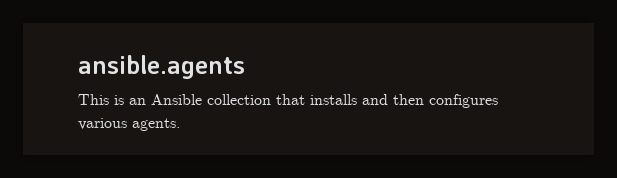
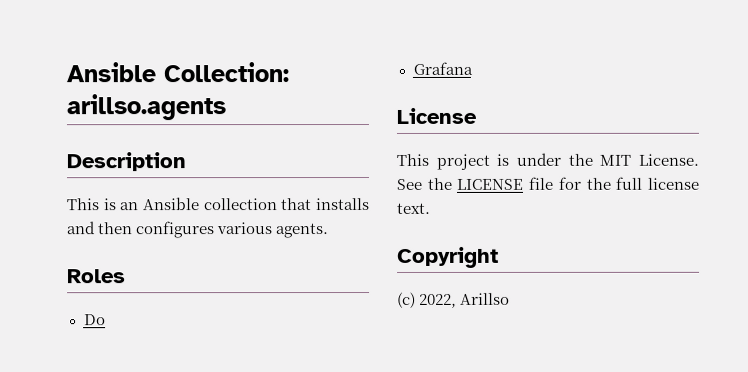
[78,55,245,79] ansible.agents -> [66,62,289,83] [66,94,226,121] [66,152,186,172] Ansible Collection: arillso.agents // Description
(180, 124) none -> [67,269,126,284] [83,314,106,326] [412,61,473,75] [396,107,477,124] [396,152,699,170] [396,176,700,190] [397,202,431,214] [397,246,499,268] [397,291,511,308] // Roles // Do // Grafana // License // This project is under the MIT License. See the LICENSE file for the full license text. // Copyright // (c) 2022, Arillso

